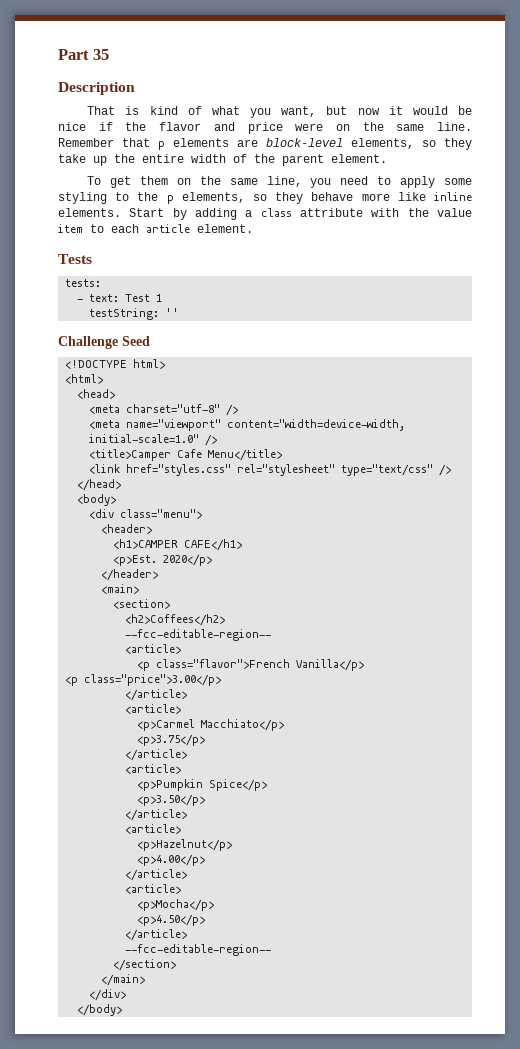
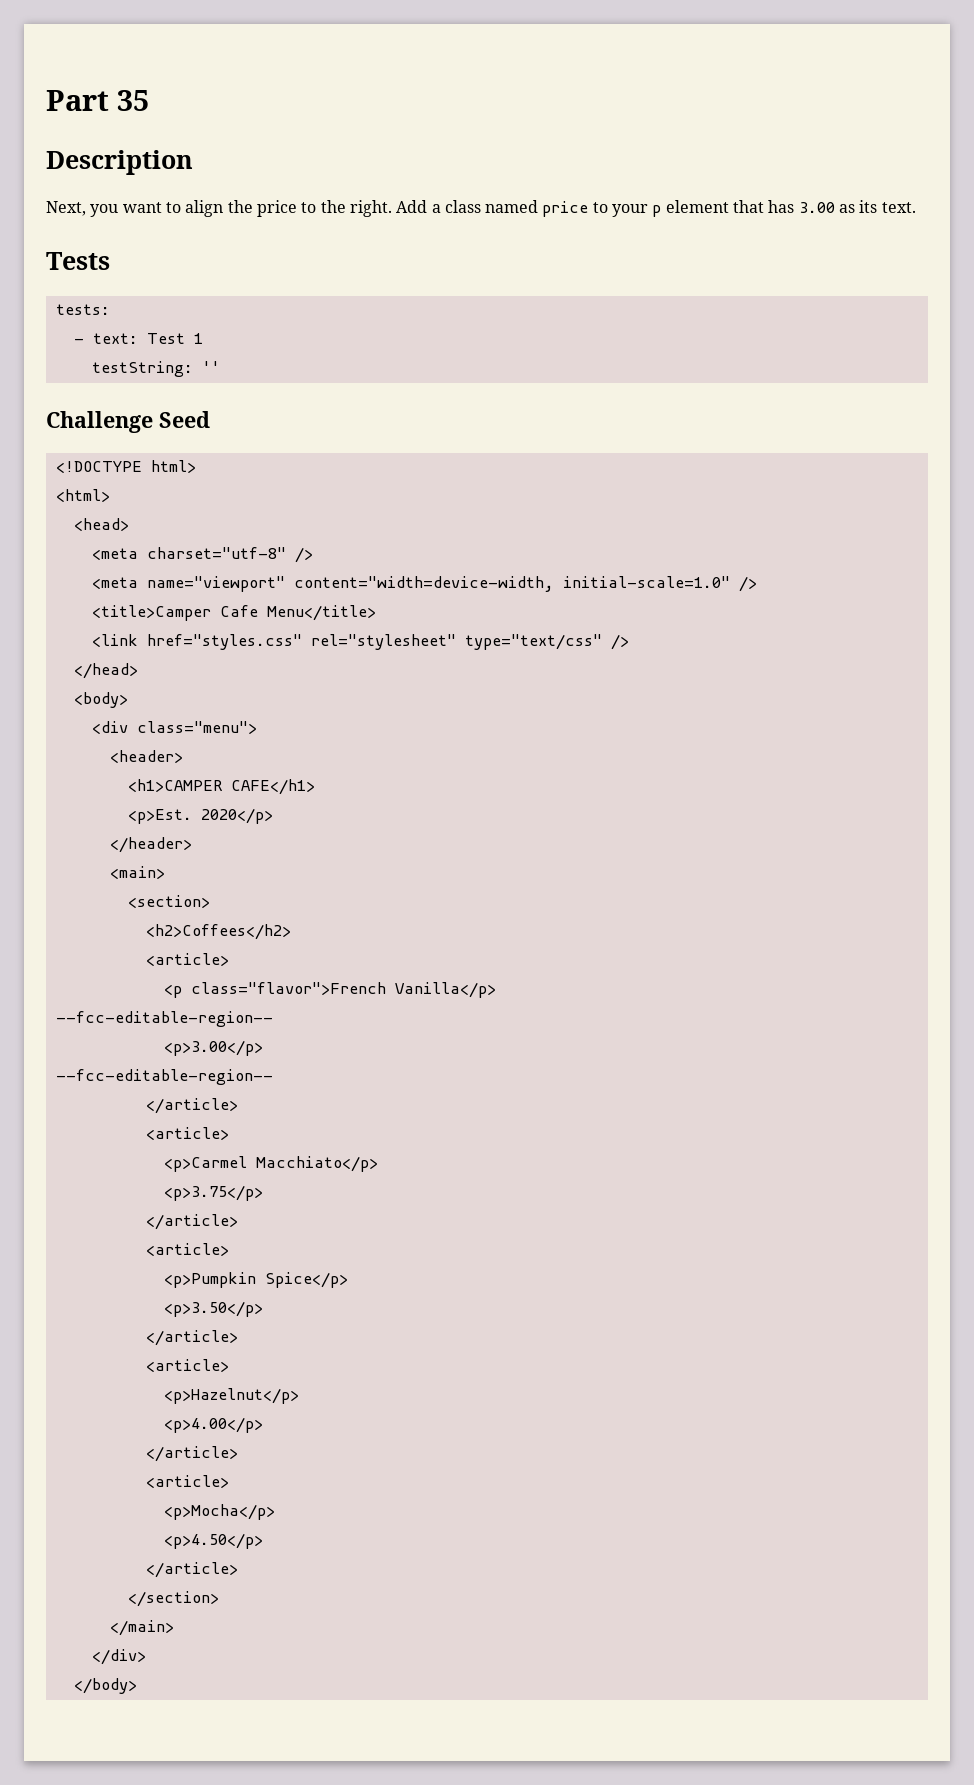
[87,106,473,118] [58,122,472,134] [58,138,472,150] [58,154,387,166] [87,176,472,188] [58,192,472,204] [58,208,472,220] [58,224,253,233] That is kind of what you want, but now it would be nice if the flavor and price were on the same line. Remember that p elements are block-level elements, so they take up the entire width of the parent element. // To get them on the same line, you need to apply some styling to the p elements, so they behave more like inline elements. Start by adding a class attribute with the value item to each article element. -> [46,200,916,217] Next, you want to align the price to the right. Add a class named price to your p element that has 3.00 as its text.
[125,629,272,641] // --fcc-editable-region-- -> (291, 932) none
[65,674,222,686] <p class="price">3.00</p> -> [55,1011,273,1027] [163,1040,263,1056] [55,1069,273,1085] --fcc-editable-region-- // <p>3.00</p> // --fcc-editable-region--
[125,944,272,956] // --fcc-editable-region-- -> (238, 1570) none

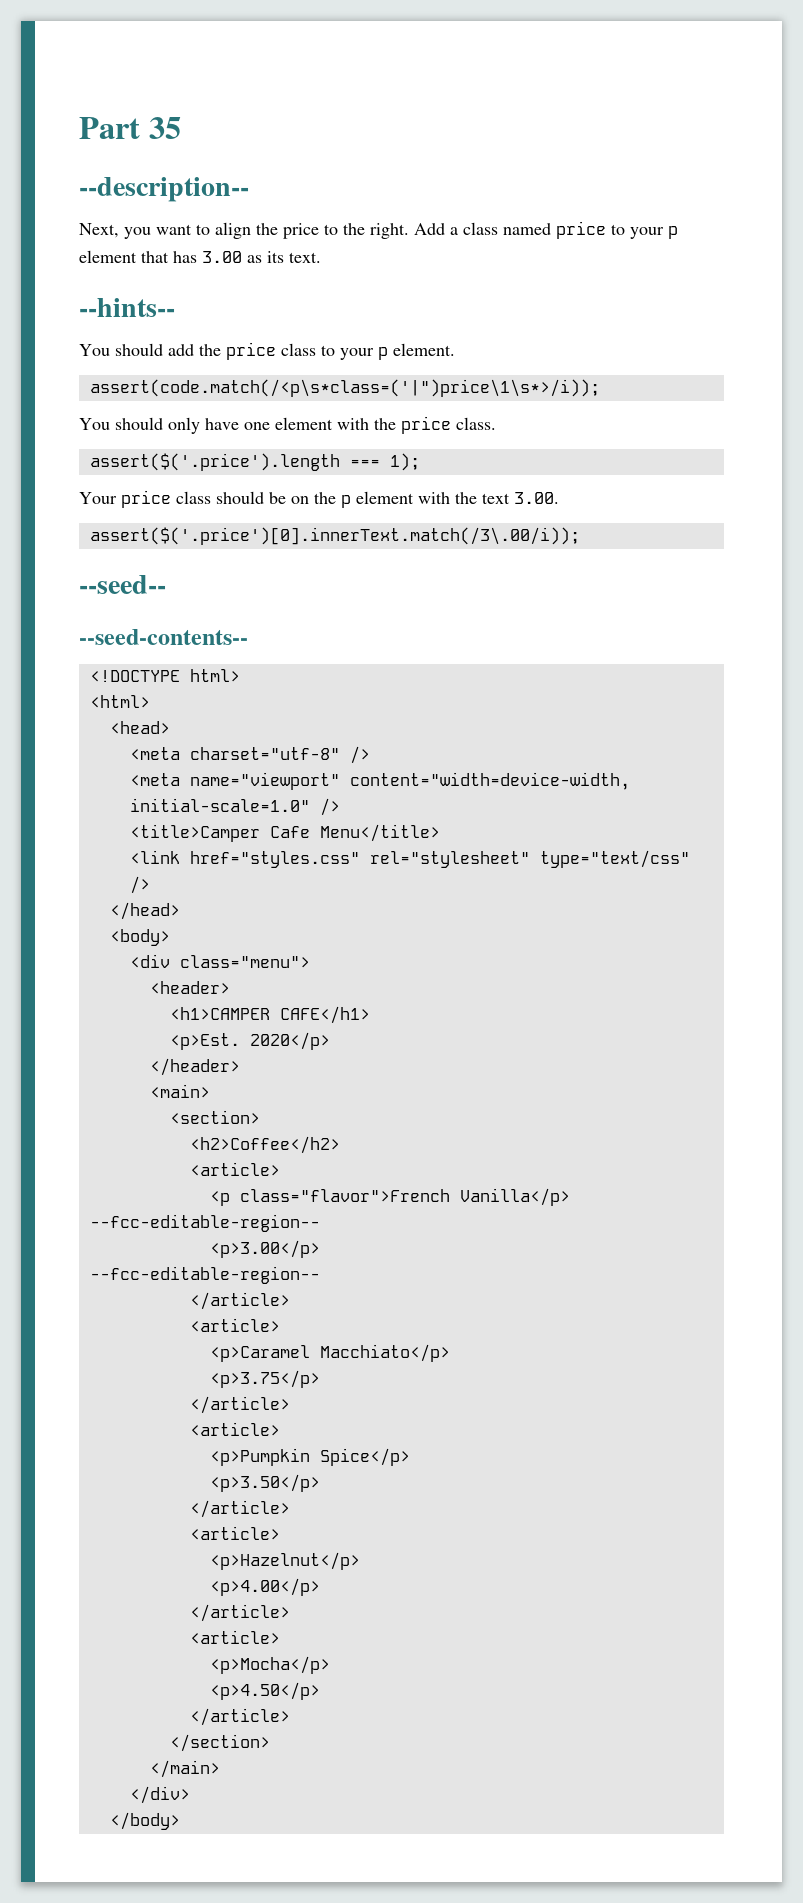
[46,150,193,175] Description -> [79,177,249,202] --description--
[46,252,110,270] [55,304,110,315] [73,333,203,344] [91,361,220,377] [46,411,210,433] Tests // tests: // - text: Test 1 // testString: '' // Challenge Seed -> [79,298,175,317] [79,342,455,360] [89,379,600,397] [79,416,496,434] [89,453,420,471] [79,490,559,508] [89,527,580,545] [79,575,166,594] [79,629,248,645] --hints-- // You should add the price class to your p element. // assert(code.match(/<p\s*class=('|")price\1\s*>/i)); // You should only have one element with the price class. // assert($('.price').length === 1); // Your price class should be on the p element with the text 3.00. // assert($('.price')[0].innerText.match(/3\.00/i)); // --seed-- // --seed-contents--
[145,924,291,940] <h2>Coffees</h2> -> [189,1136,340,1154] <h2>Coffee</h2>
[163,1156,247,1172] <p>Carmel -> [209,1345,310,1362] <p>Caramel

